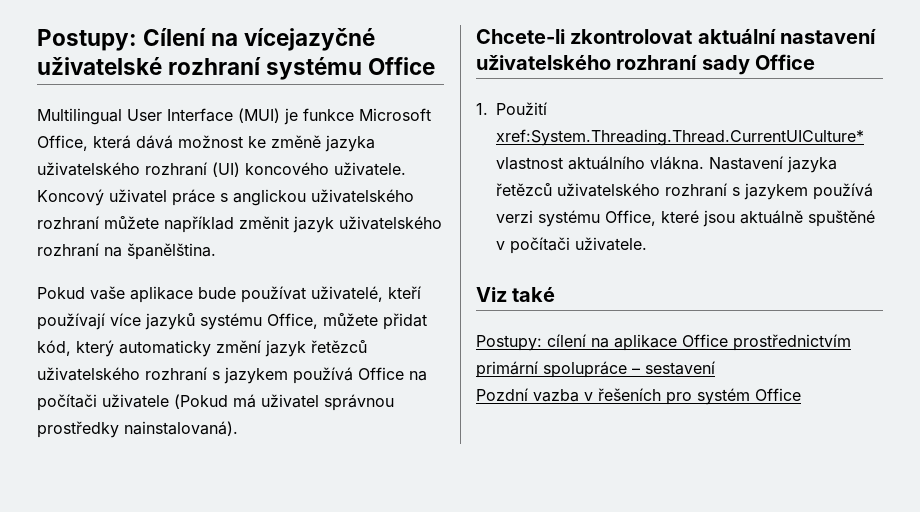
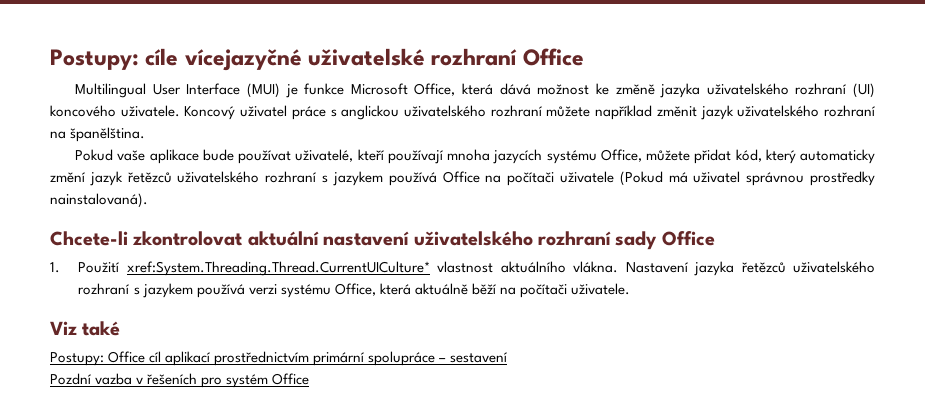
[37,28,239,51] Postupy: Cílení na -> [50,48,179,70] Postupy: cíle
[266,57,363,80] systému -> (518, 57) none
[110,313,195,330] více jazyků -> [447,149,543,164] mnoha jazycích
[661,210,875,227] [496,241,505,250] které jsou aktuálně spuštěné v -> [379,283,516,295] která aktuálně běží na
[547,334,728,351] cílení na aplikace Office -> [108,351,211,366] Office cíl aplikací

